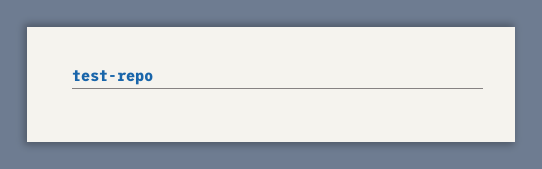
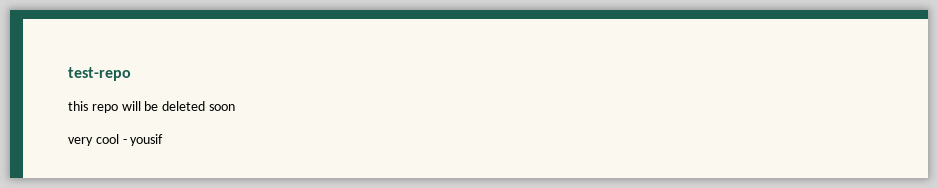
(153, 77) none -> [68,101,235,113] [68,134,164,146] // this repo will be deleted soon // very cool - yousif

